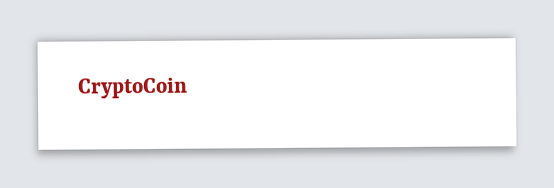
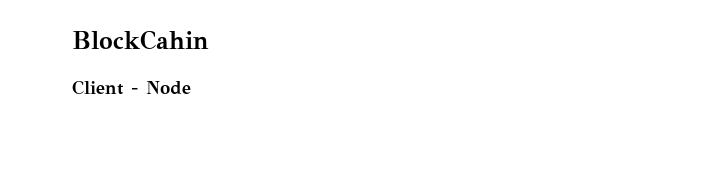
[77,77,188,99] CryptoCoin -> [72,30,209,50] [72,80,191,95] BlockCahin // Client - Node

